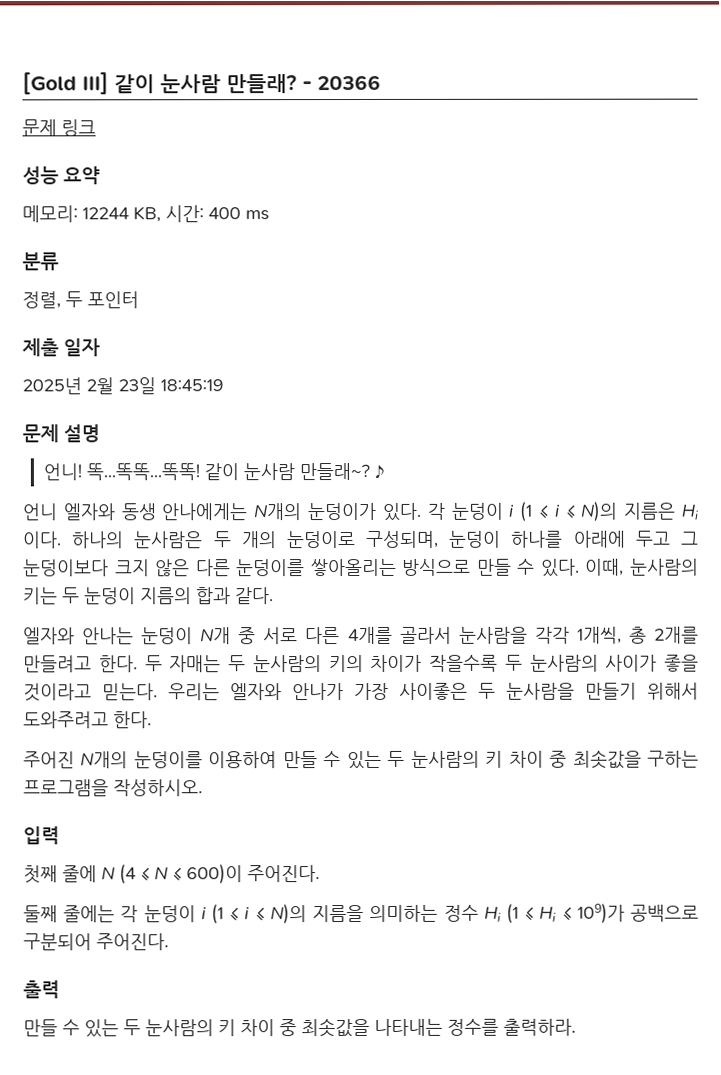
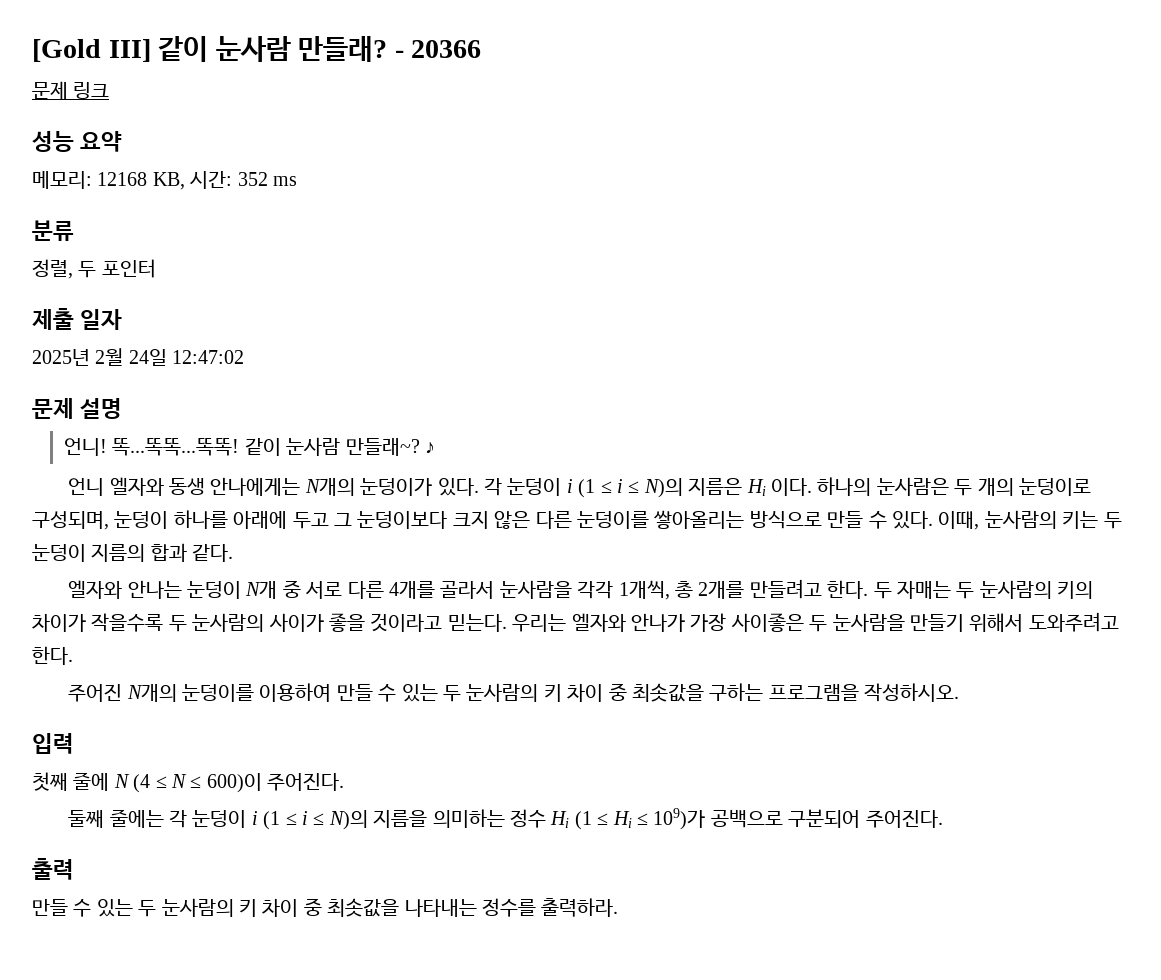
[82,207,129,220] 12244 -> [97,172,148,186] 12168
[208,207,241,220] 400 -> [237,172,268,186] 352
[118,377,224,395] 23일 18:45:19 -> [128,349,245,366] 24일 12:47:02

